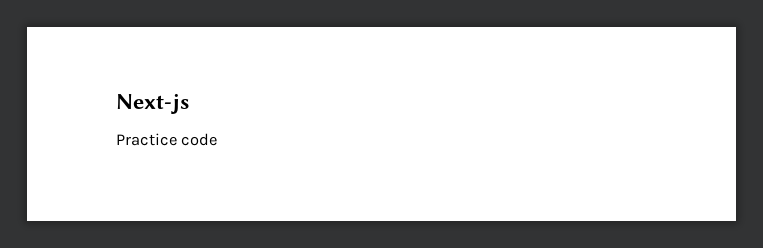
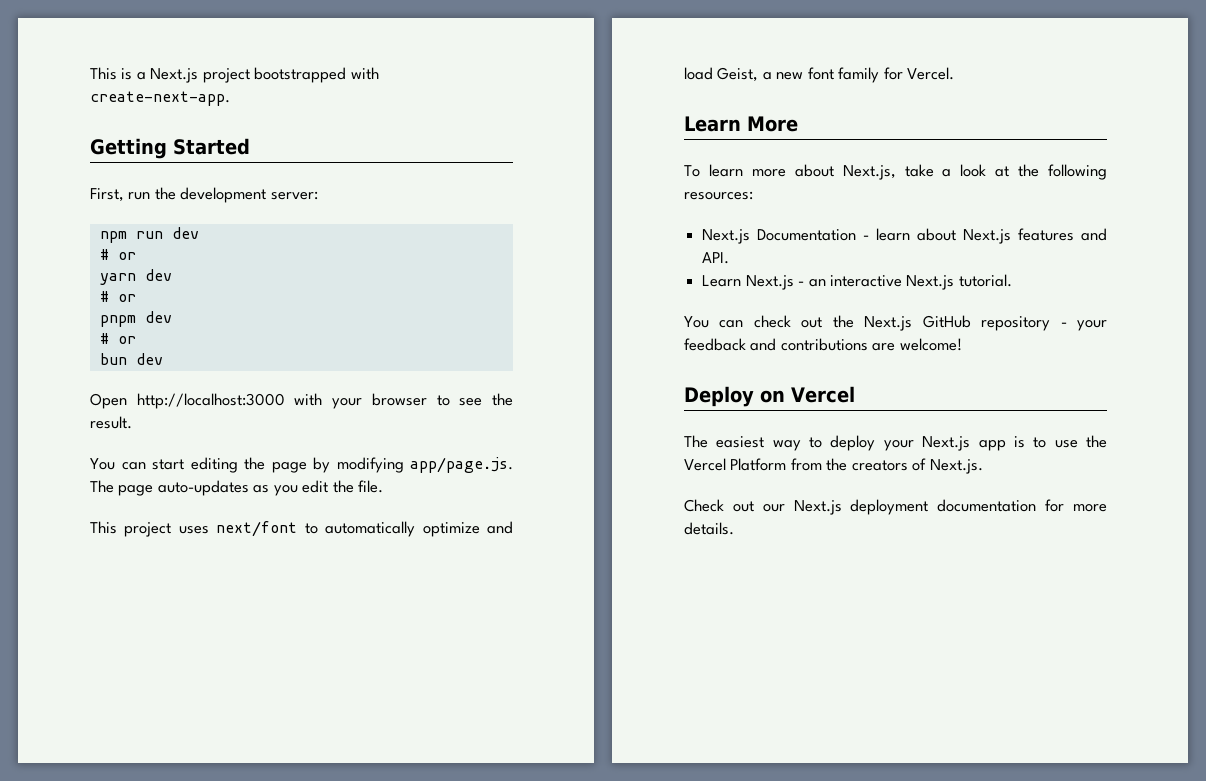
[116,93,189,114] [116,133,218,146] Next-js // Practice code -> [90,67,379,83] [90,91,230,106] [90,138,250,159] [90,187,318,203] [99,227,199,243] [99,249,136,260] [99,269,172,285] [99,291,136,302] [99,311,172,327] [99,333,136,344] [99,353,163,365] [90,393,513,409] [90,416,132,429] [90,457,513,473] [90,480,384,496] [90,521,513,537] [684,67,955,83] [684,116,798,132] [684,164,1107,180] [684,191,753,200] [702,228,1107,244] [702,252,730,264] [702,274,1012,290] [684,315,1107,331] [684,338,962,351] [684,386,855,407] [684,435,1107,451] [684,458,983,474] [684,499,1107,515] [684,522,734,535] This is a Next.js project bootstrapped with create-next-app. // Getting Started // First, run the development server: // npm run dev // # or // yarn dev // # or // pnpm dev // # or // bun dev // Open http://localhost:3000 with your browser to see the result. // You can start editing the page by modifying app/page.js. The page auto-updates as you edit the file. // This project uses next/font to automatically optimize and load Geist, a new font family for Vercel. // Learn More // To learn more about Next.js, take a look at the following resources: // Next.js Documentation - learn about Next.js features and API. // Learn Next.js - an interactive Next.js tutorial. // You can check out the Next.js GitHub repository - your feedback and contributions are welcome! // Deploy on Vercel // The easiest way to deploy your Next.js app is to use the Vercel Platform from the creators of Next.js. // Check out our Next.js deployment documentation for more details.

